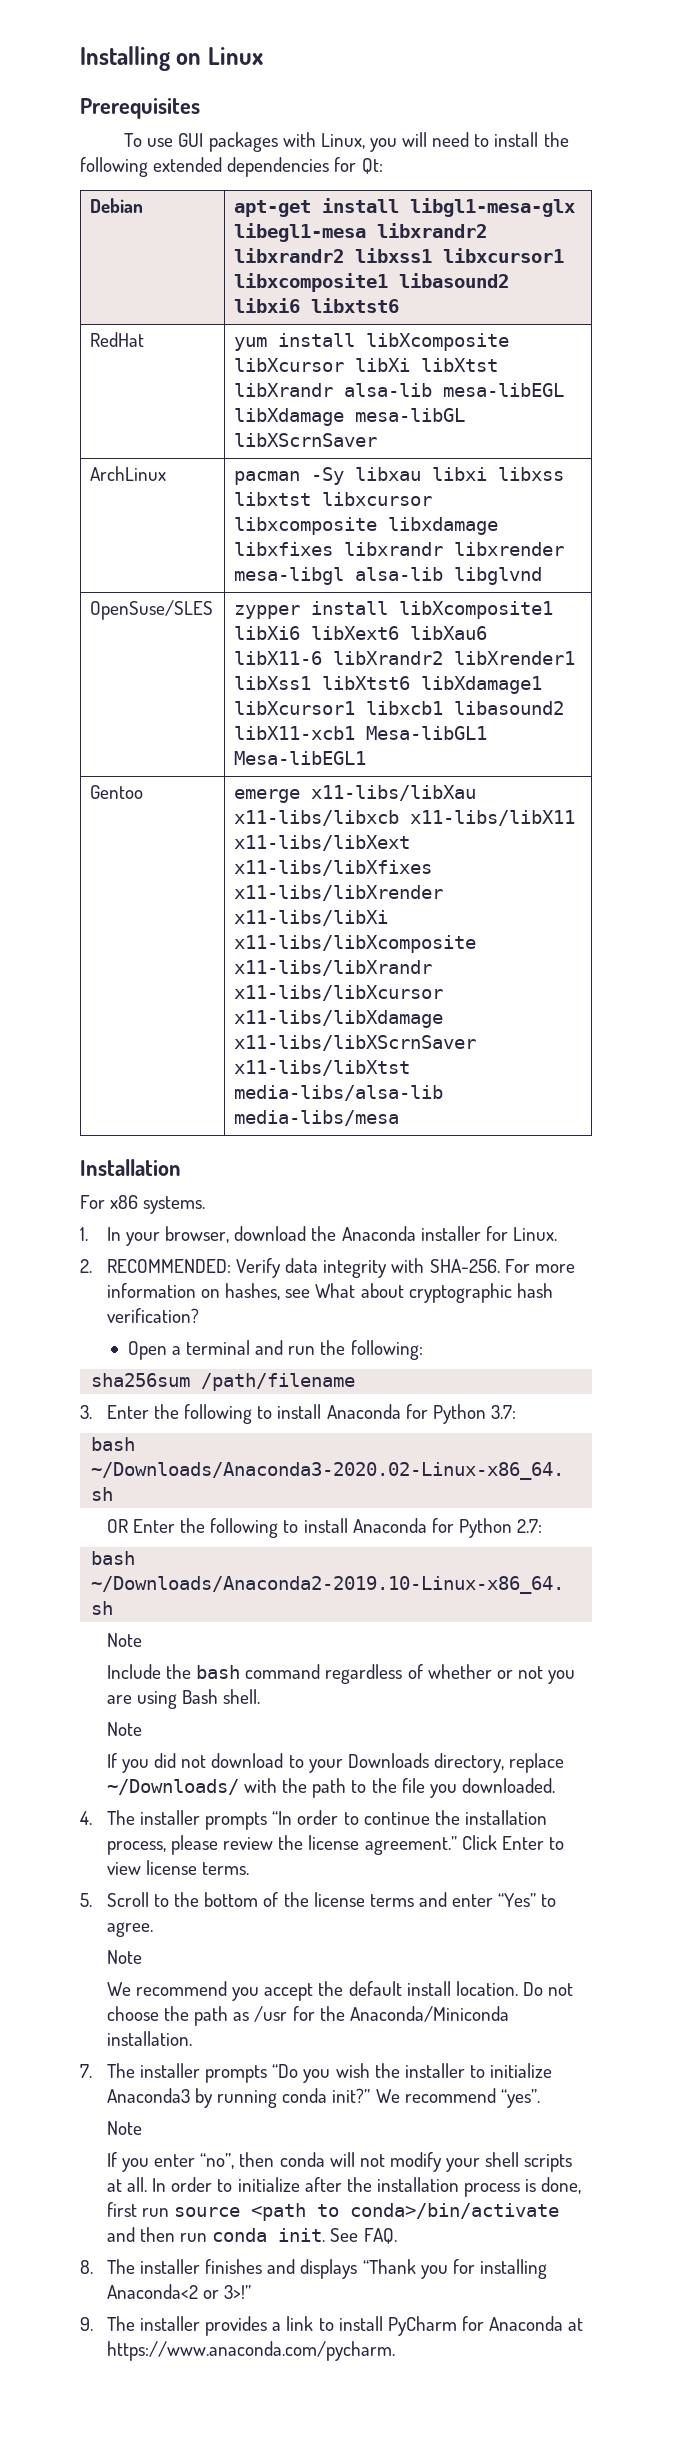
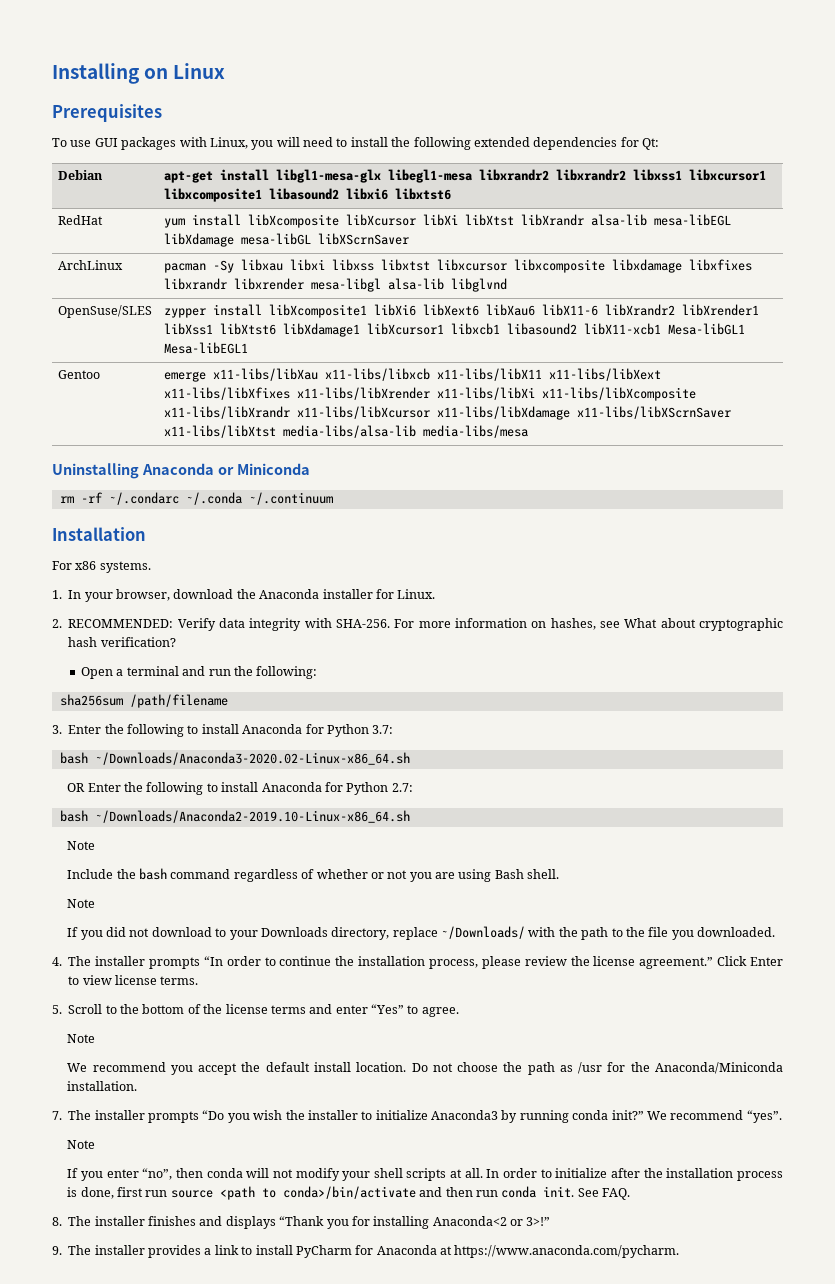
(400, 1118) none -> [52,463,310,479] [59,492,333,505] // Uninstalling Anaconda or Miniconda // rm -rf ~/.condarc ~/.conda ~/.continuum

